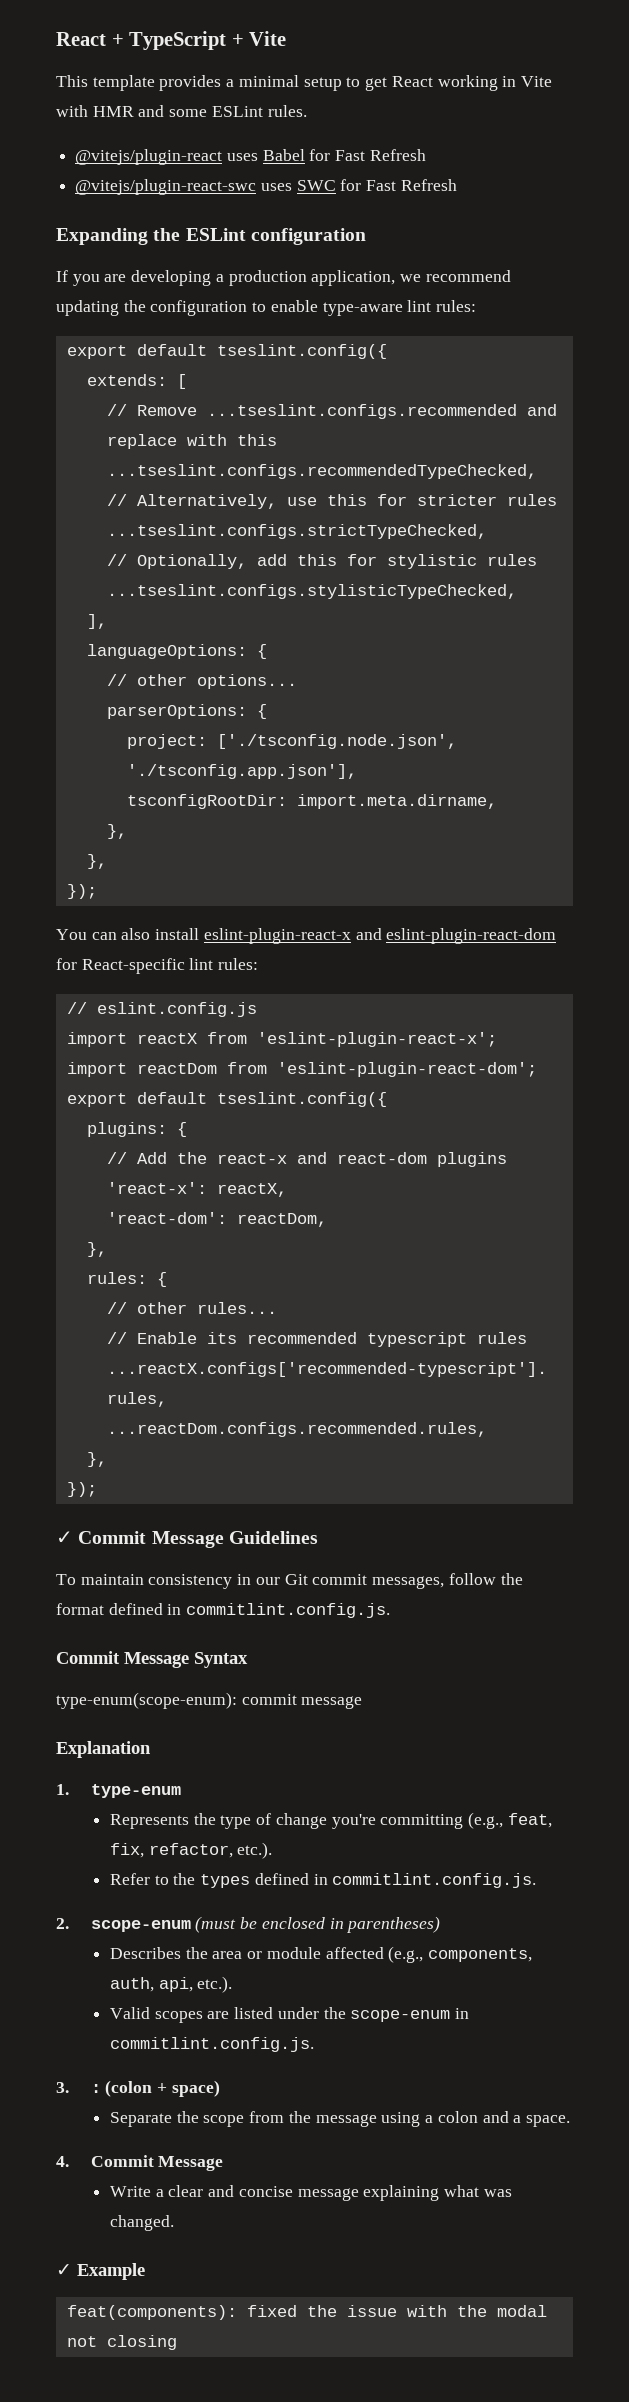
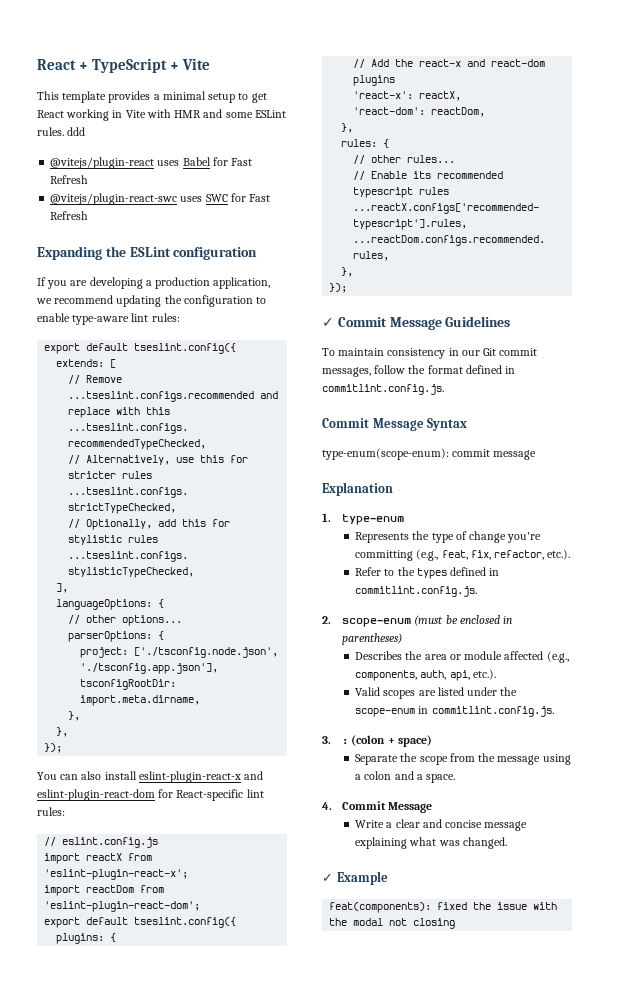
(307, 111) none -> [67,127,86,136] ddd

